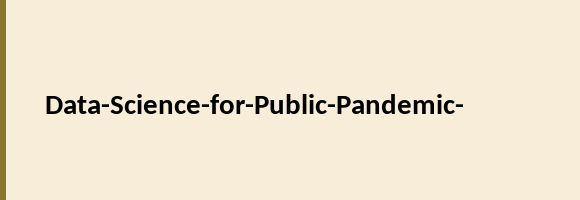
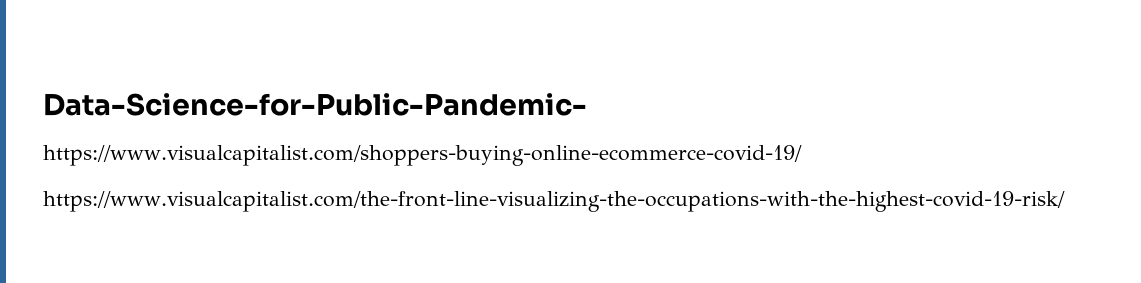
(464, 104) none -> [43,145,802,166] [43,191,1065,212] // https://www.visualcapitalist.com/shoppers-buying-online-ecommerce-covid-19/ // https://www.visualcapitalist.com/the-front-line-visualizing-the-occupations-with-the-highest-covid-19-risk/

